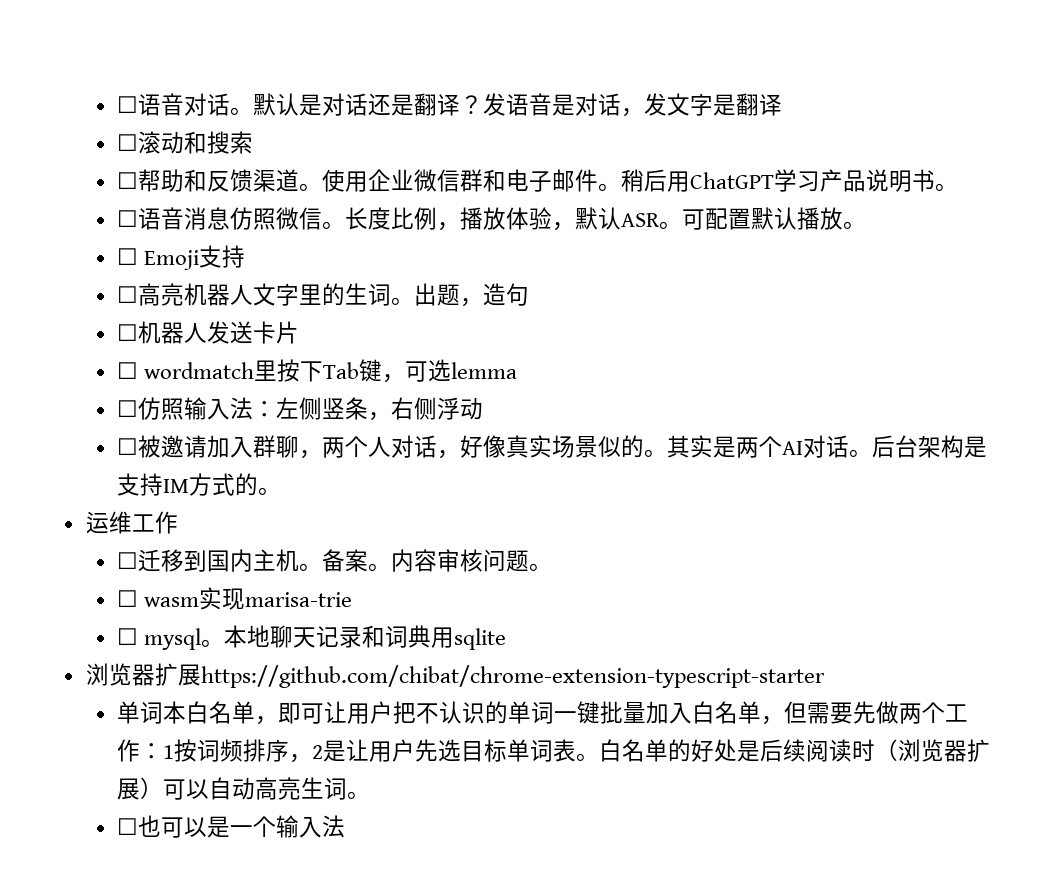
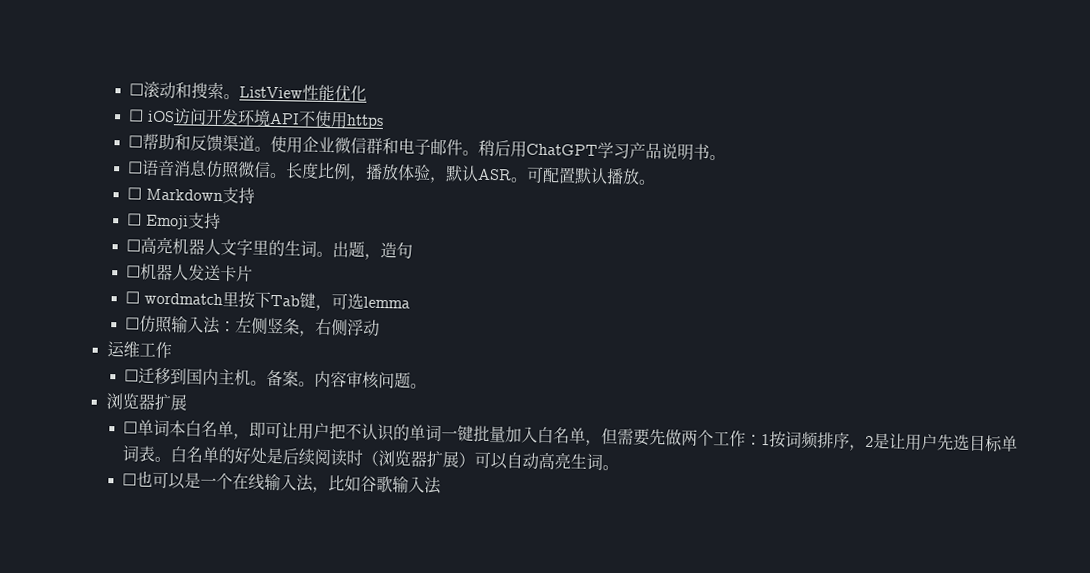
[116,93,782,117] [116,131,253,154] ☐语音对话。默认是对话还是翻译？发语音是对话，发文字是翻译 // ☐滚动和搜索 -> [129,80,368,102] [128,108,385,130] ☐滚动和搜索。ListView性能优化 // ☐ iOS访问开发环境API不使用https
(866, 225) none -> [127,187,256,204] // ☐ Markdown支持
[116,435,987,459] [116,473,281,496] // ☐被邀请加入群聊，两个人对话，好像真实场景似的。其实是两个AI对话。后台架构是支持IM方式的。 -> (381, 328) none
[116,587,352,610] [116,625,506,650] [85,663,825,688] // ☐ wasm实现marisa-trie // ☐ mysql。本地聊天记录和词典用sqlite // 浏览器扩展https://github.com/chibat/chrome-extension-typescript-starter // -> [105,392,187,411] [123,421,139,434] // 浏览器扩展 // ☐
(276, 826) none -> [232,473,394,494] 在线输入法，比如谷歌

